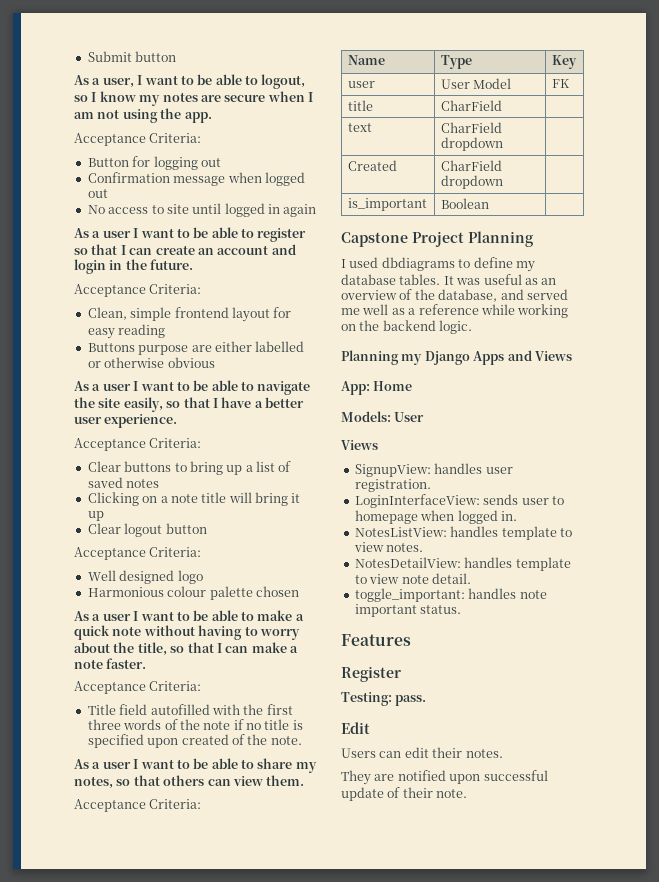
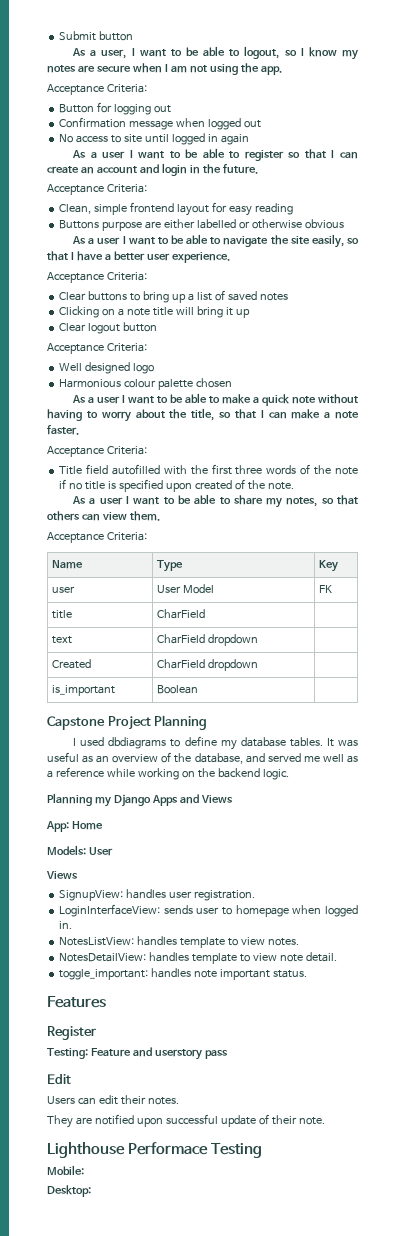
[395,695,427,706] pass. -> [90,1047,228,1060] Feature and userstory pass
(468, 793) none -> [47,1142,263,1158] [47,1165,84,1175] [47,1185,91,1197] // Lighthouse Performace Testing // Mobile: // Desktop:

